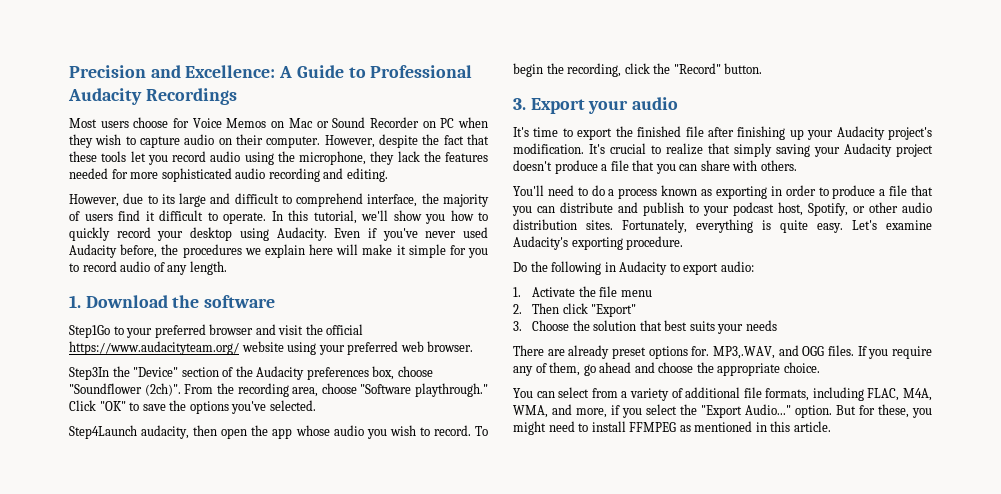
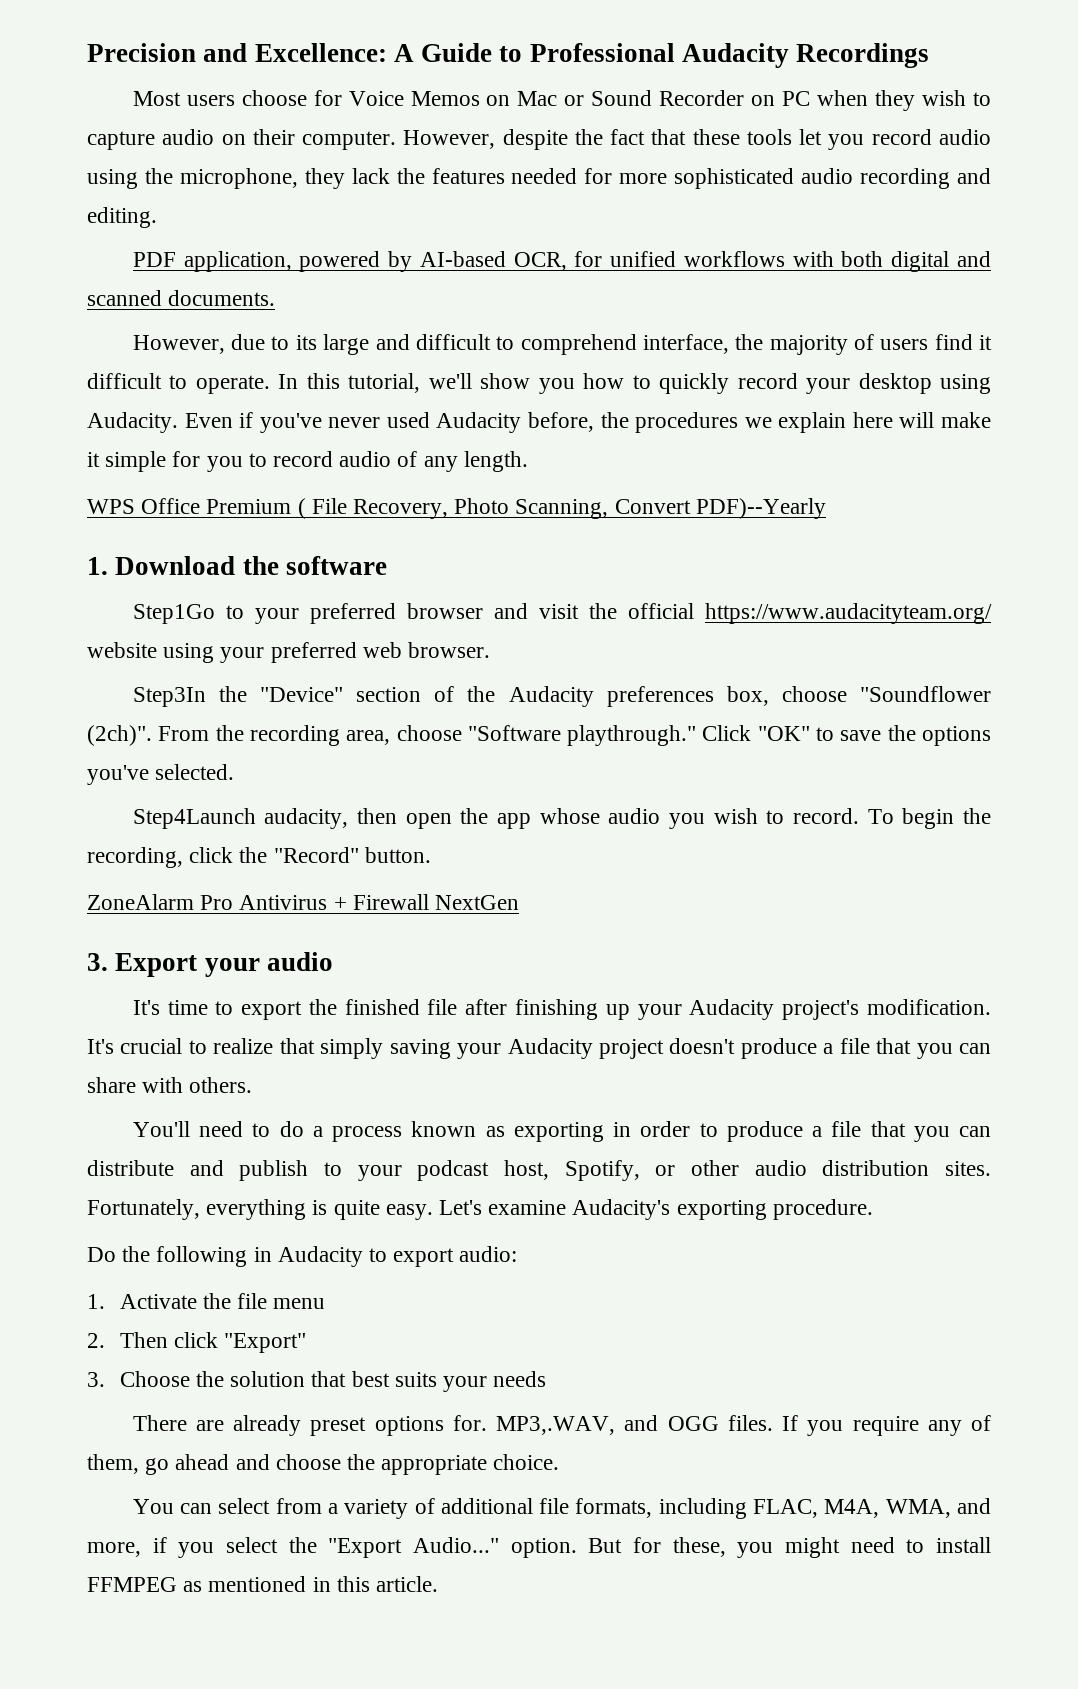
(388, 175) none -> [132,251,992,272] [87,290,276,306] // PDF application, powered by AI-based OCR, for unified workflows with both digital and scanned documents.
(227, 268) none -> [87,498,826,519] // WPS Office Premium ( File Recovery, Photo Scanning, Convert PDF)--Yearly
(763, 68) none -> [87,894,520,910] // ZoneAlarm Pro Antivirus + Firewall NextGen

